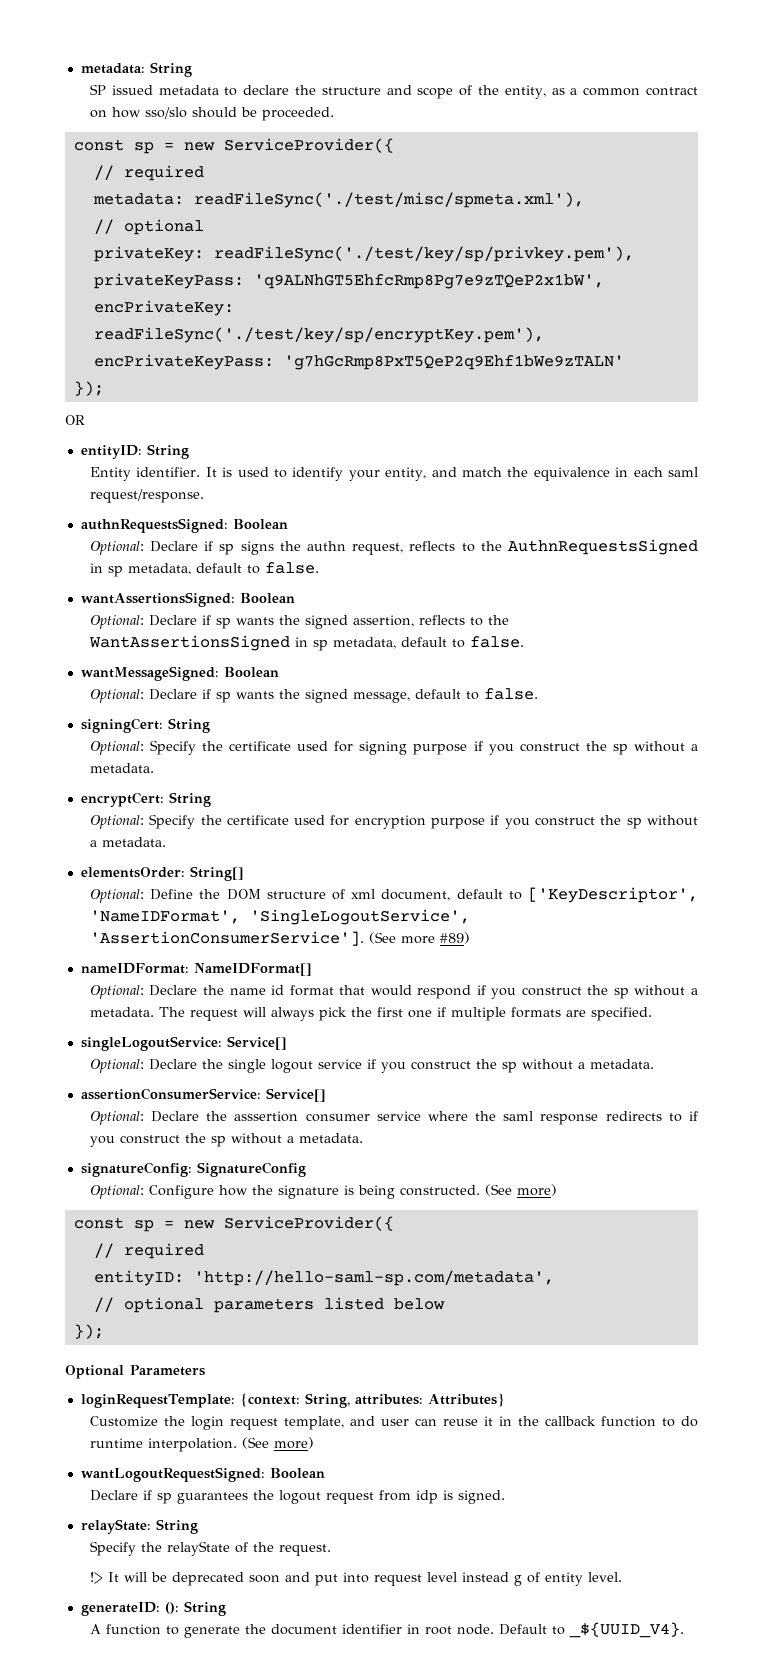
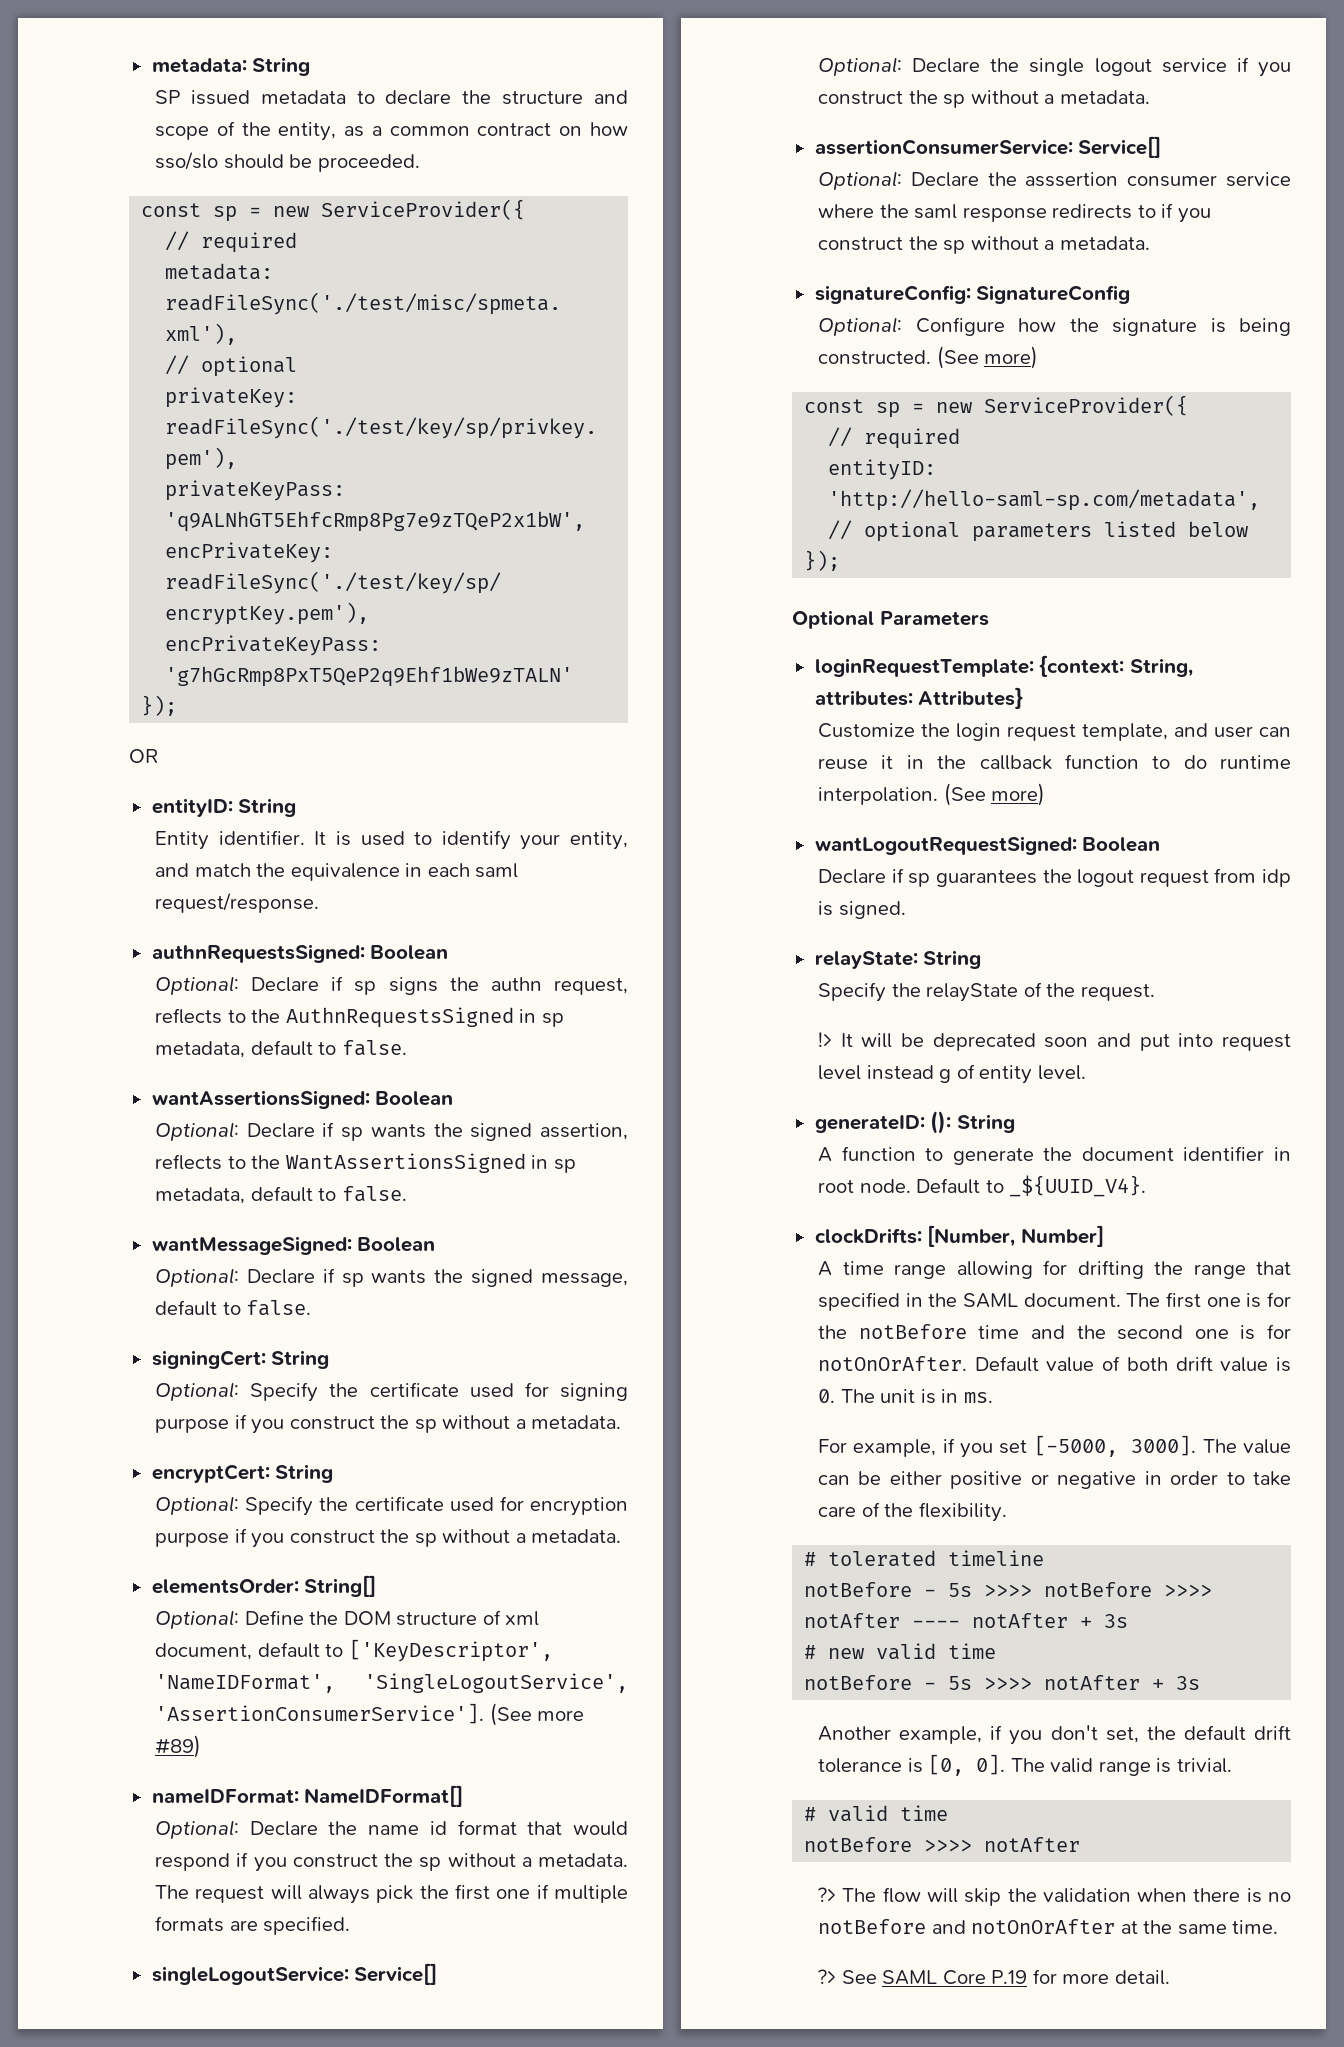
(684, 1630) none -> [814,1225,1104,1247] [817,1260,1291,1279] [817,1292,1291,1311] [817,1324,1291,1340] [817,1356,1291,1372] [817,1389,993,1404] [817,1435,1291,1458] [817,1471,1291,1489] [817,1502,1007,1522] [804,1550,1045,1567] [804,1582,1213,1597] [804,1613,1129,1628] [804,1643,997,1660] [804,1675,1201,1690] [817,1725,1291,1745] [817,1754,1232,1776] [804,1805,949,1822] [804,1837,1081,1852] [816,1887,1291,1906] [817,1919,1279,1935] [816,1969,1170,1985] // clockDrifts: [Number, Number] // A time range allowing for drifting the range that specified in the SAML document. The first one is for the notBefore time and the second one is for notOnOrAfter. Default value of both drift value is 0. The unit is in ms. // For example, if you set [-5000, 3000]. The value can be either positive or negative in order to take care of the flexibility. // # tolerated timeline // notBefore - 5s >>>> notBefore >>>> notAfter ---- notAfter + 3s // # new valid time // notBefore - 5s >>>> notAfter + 3s // Another example, if you don't set, the default drift tolerance is [0, 0]. The valid range is trivial. // # valid time // notBefore >>>> notAfter // ?> The flow will skip the validation when there is no notBefore and notOnOrAfter at the same time. // ?> See SAML Core P.19 for more detail.

